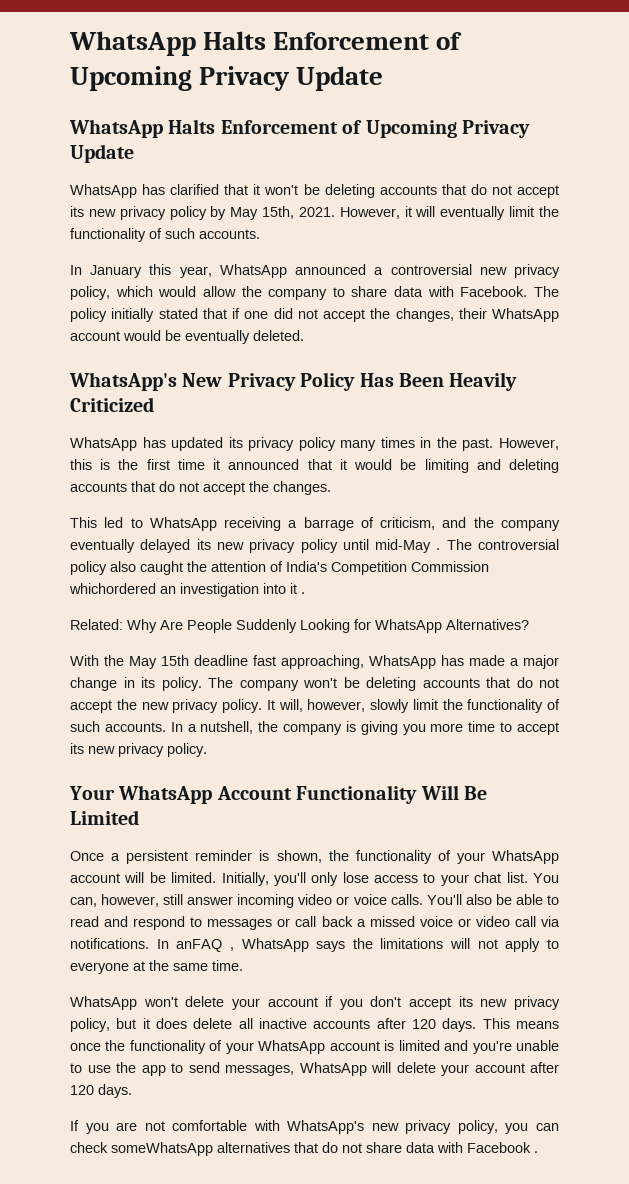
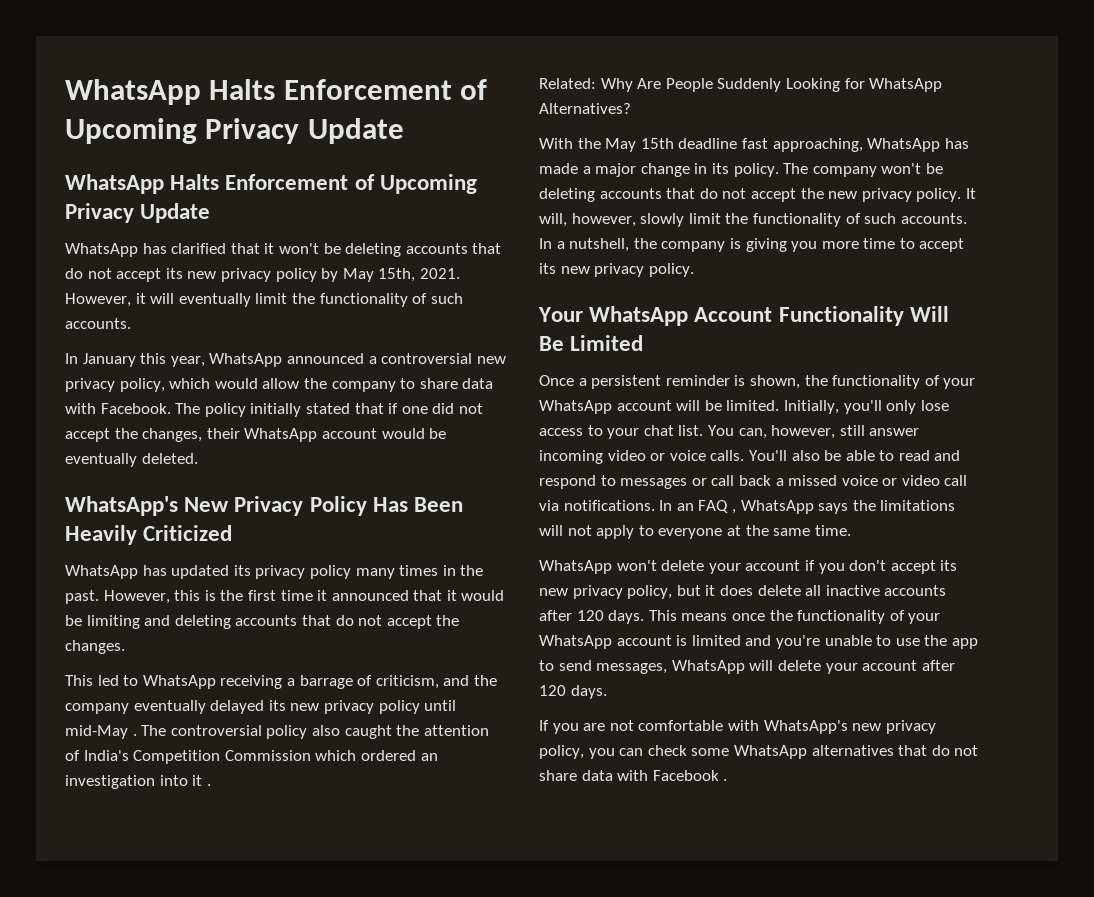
[69,583,156,594] whichordered -> [315,750,416,761] which ordered
[176,939,223,952] anFAQ -> [676,500,729,513] an FAQ
[111,1142,213,1156] someWhatsApp -> [691,745,807,759] some WhatsApp

